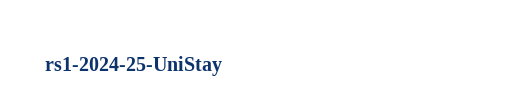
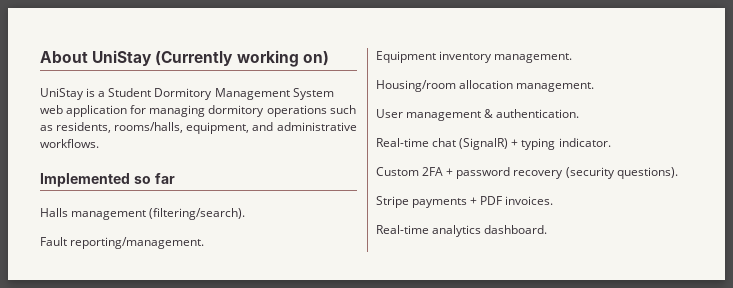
[45,56,222,76] rs1-2024-25-UniStay -> [40,50,329,67] [40,88,334,100] [40,105,356,117] [40,122,357,134] [40,139,99,148] [40,173,175,187] [40,208,246,220] [40,237,205,249] [376,51,573,63] [376,80,595,92] [376,109,580,121] [376,138,611,150] [376,167,678,179] [376,196,554,208] [376,225,548,237] About UniStay (Currently working on) // UniStay is a Student Dormitory Management System web application for managing dormitory operations such as residents, rooms/halls, equipment, and administrative workflows. // Implemented so far // Halls management (filtering/search). // Fault reporting/management. // Equipment inventory management. // Housing/room allocation management. // User management & authentication. // Real-time chat (SignalR) + typing indicator. // Custom 2FA + password recovery (security questions). // Stripe payments + PDF invoices. // Real-time analytics dashboard.

